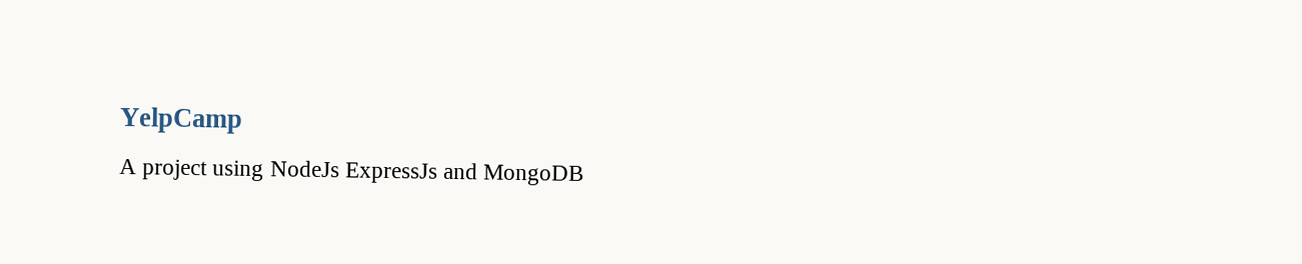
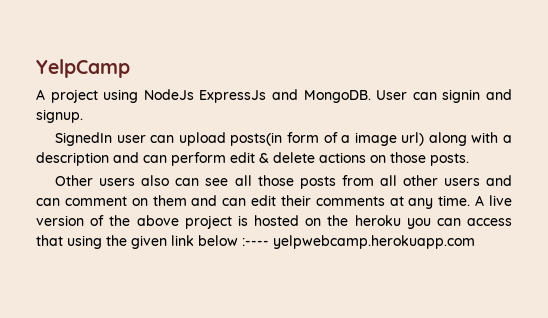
[483,164,585,186] MongoDB -> [303,89,513,103] [36,109,83,123] [55,132,513,146] [36,152,469,166] [55,175,513,189] [36,195,513,209] [36,215,513,229] [36,235,475,249] MongoDB. User can signin and signup. // SignedIn user can upload posts(in form of a image url) along with a description and can perform edit & delete actions on those posts. // Other users also can see all those posts from all other users and can comment on them and can edit their comments at any time. A live version of the above project is hosted on the heroku you can access that using the given link below :---- yelpwebcamp.herokuapp.com

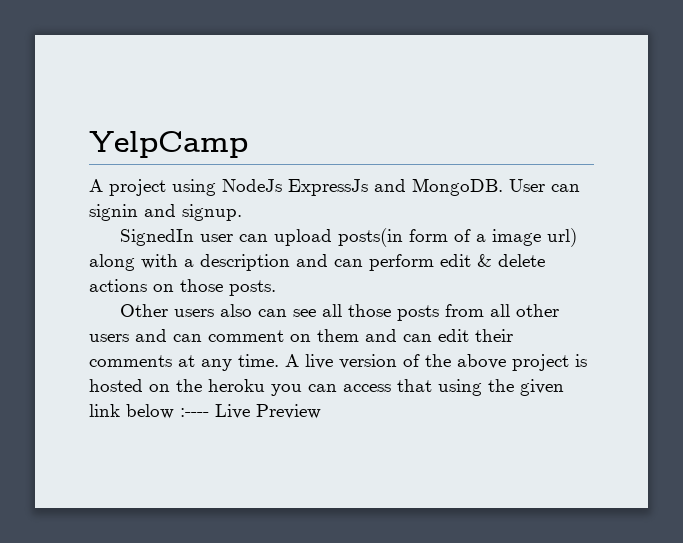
[273,235,475,249] yelpwebcamp.herokuapp.com -> [215,404,321,419] Live Preview

